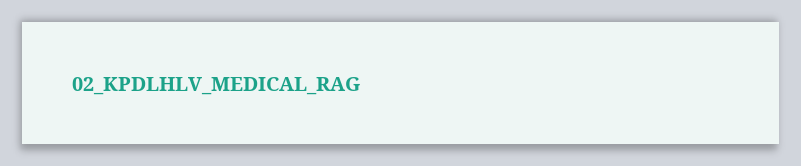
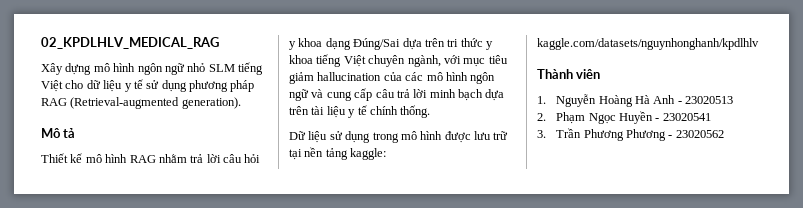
(360, 86) none -> [41,62,263,75] [41,79,255,92] [41,97,241,109] [41,128,76,138] [41,153,261,163] [289,38,493,50] [289,54,508,67] [289,72,496,84] [289,88,505,101] [289,105,431,118] [289,131,509,143] [289,147,387,160] [537,38,759,50] [537,69,601,79] [537,94,734,107] [537,111,711,124] [537,128,724,141] // Xây dựng mô hình ngôn ngữ nhỏ SLM tiếng Việt cho dữ liệu y tế sử dụng phương pháp RAG (Retrieval-augmented generation). // Mô tả // Thiết kế mô hình RAG nhằm trả lời câu hỏi y khoa dạng Đúng/Sai dựa trên tri thức y khoa tiếng Việt chuyên ngành, với mục tiêu giảm hallucination của các mô hình ngôn ngữ và cung cấp câu trả lời minh bạch dựa trên tài liệu y tế chính thống. // Dữ liệu sử dụng trong mô hình được lưu trữ tại nền tảng kaggle: kaggle.com/datasets/nguynhonghanh/kpdlhlv // Thành viên // 1. Nguyễn Hoàng Hà Anh - 23020513 // 2. Phạm Ngọc Huyền - 23020541 // 3. Trần Phương Phương - 23020562

